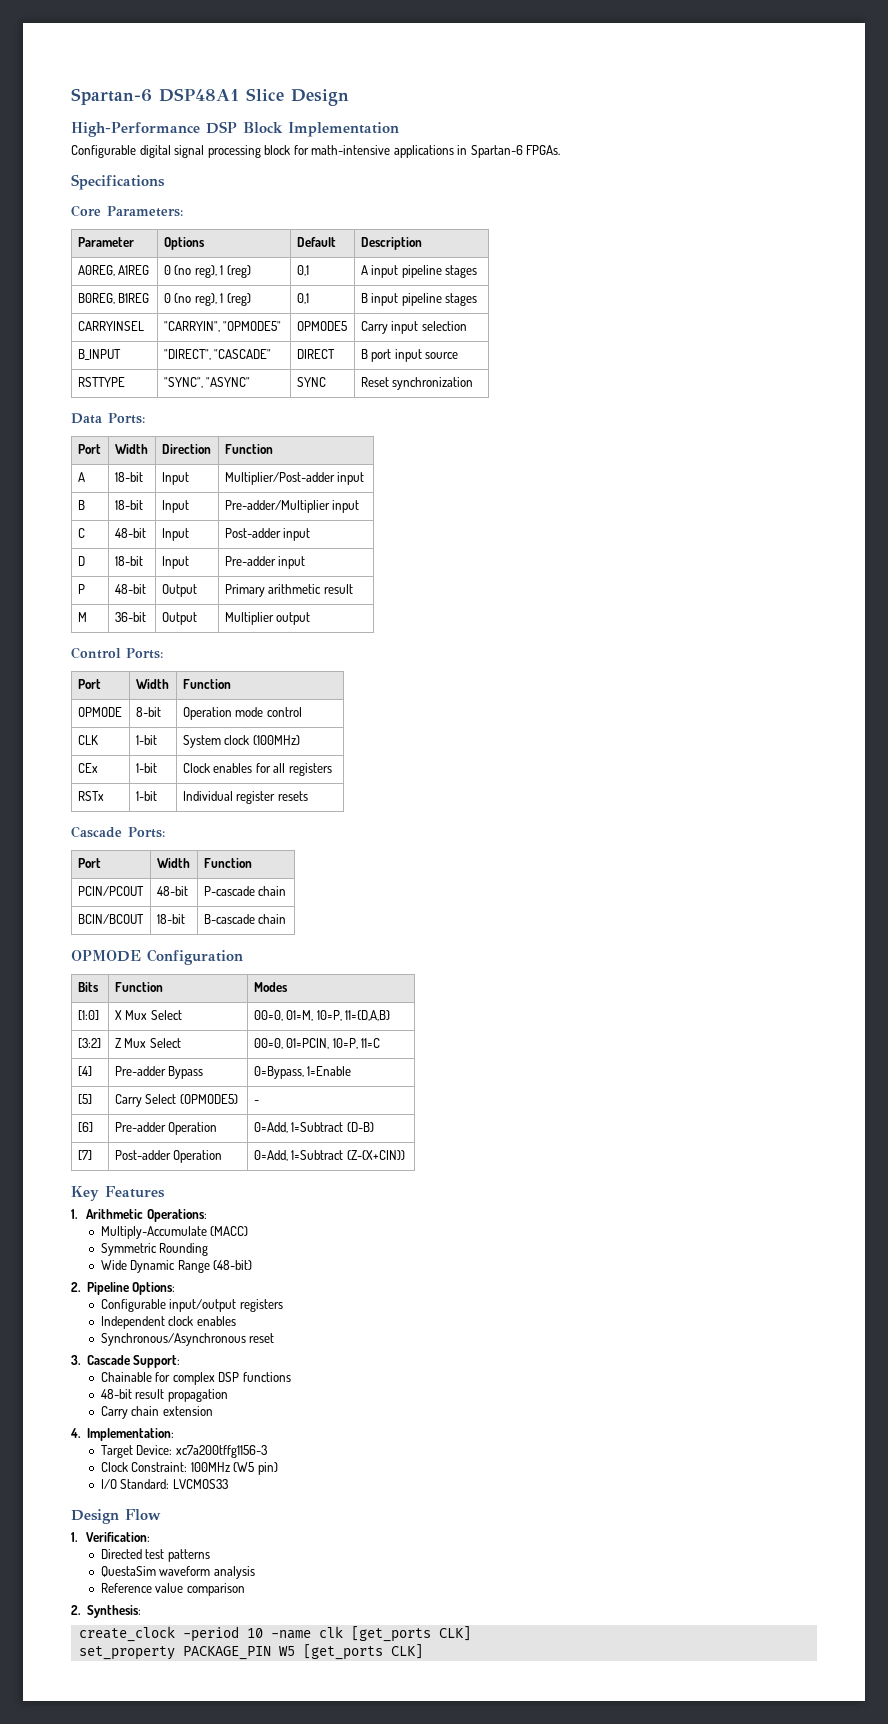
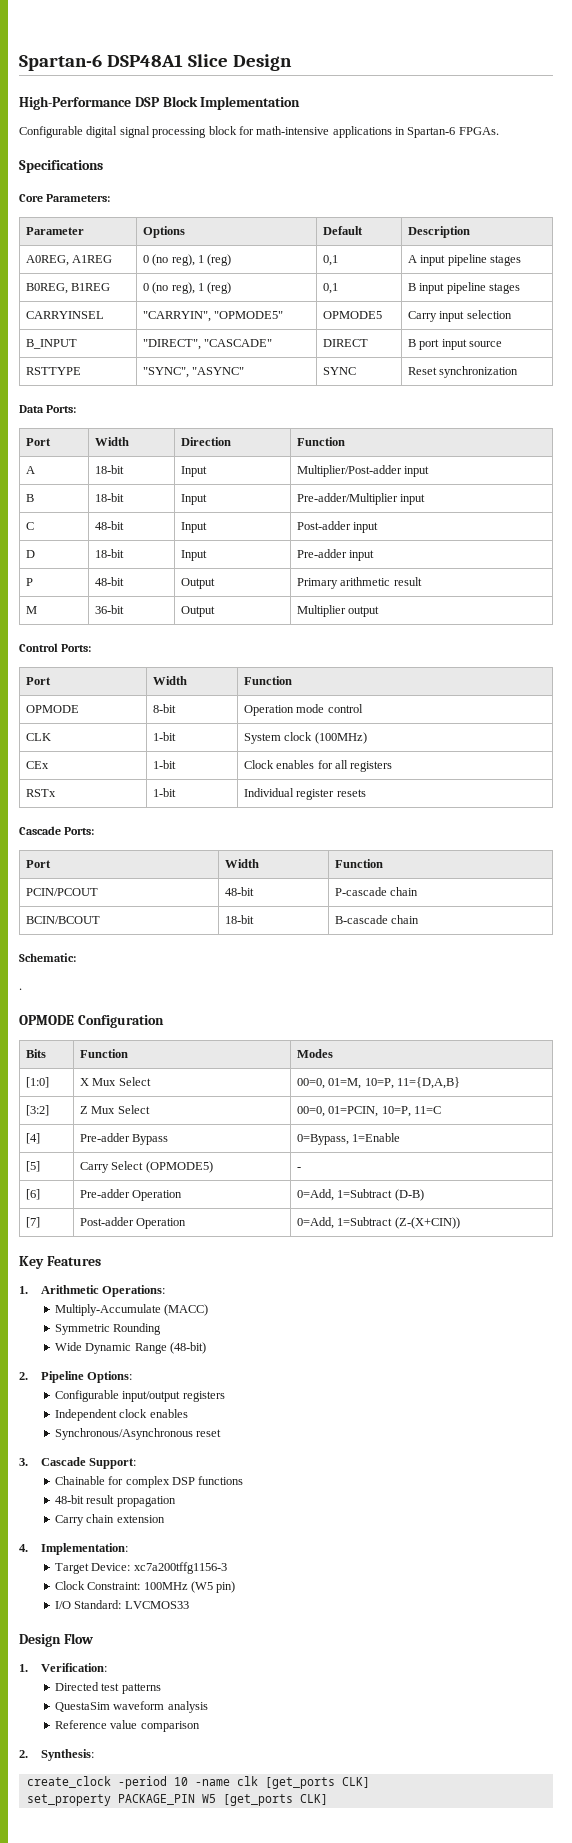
(287, 919) none -> [19,953,76,962] [19,988,22,990] // Schematic: // .

